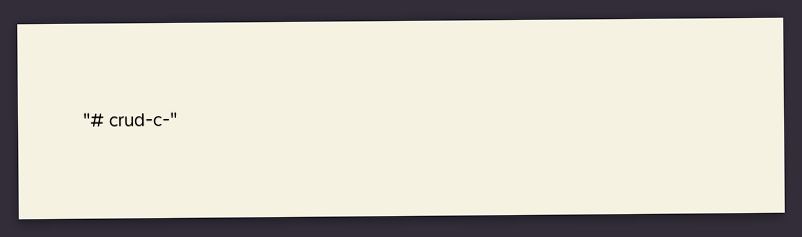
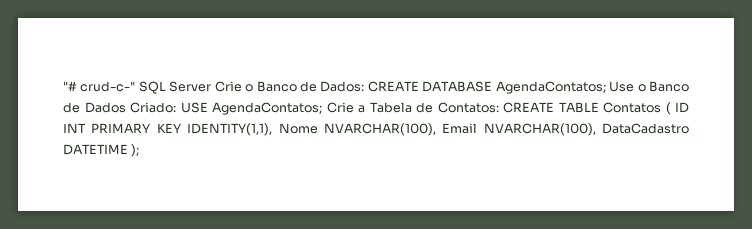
(179, 119) none -> [138,81,690,94] [63,102,689,115] [63,123,689,136] [63,144,140,157] SQL Server Crie o Banco de Dados: CREATE DATABASE AgendaContatos; Use o Banco de Dados Criado: USE AgendaContatos; Crie a Tabela de Contatos: CREATE TABLE Contatos ( ID INT PRIMARY KEY IDENTITY(1,1), Nome NVARCHAR(100), Email NVARCHAR(100), DataCadastro DATETIME );

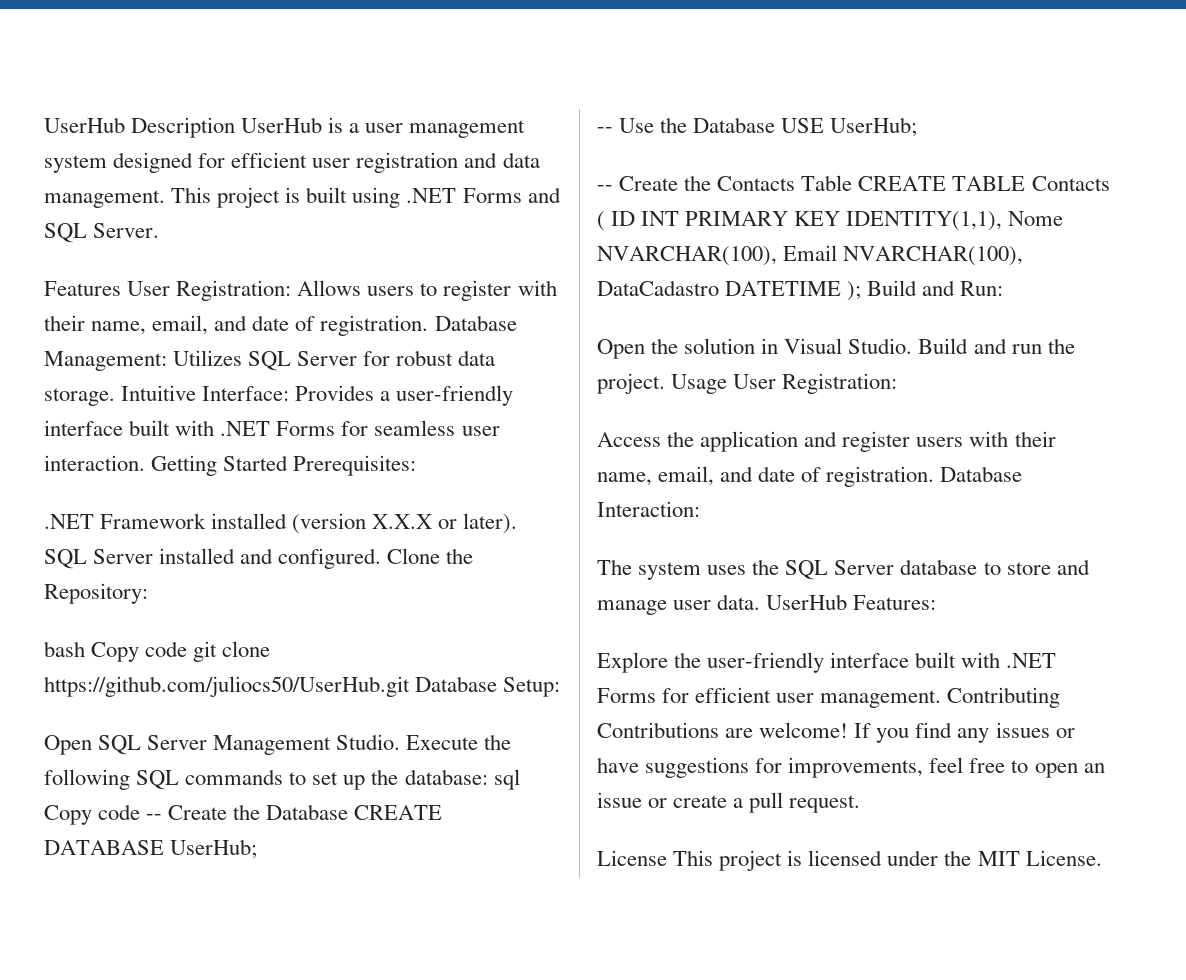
[63,81,690,94] [63,102,499,115] "# crud-c-" SQL Server Crie o Banco de Dados: CREATE DATABASE AgendaContatos; Use o Banco de Dados Criado: USE AgendaContatos; Crie a Tabela de Contatos: -> [44,117,526,138] [44,152,540,173] [44,187,561,208] [44,223,160,243] [44,280,557,301] [44,315,517,336] [44,350,496,371] [44,385,514,406] [44,420,500,436] [44,455,417,476] [44,513,518,534] [44,548,474,569] [44,583,148,604] [44,641,271,662] [44,676,561,697] [44,734,512,755] [44,769,520,790] [44,804,443,825] [44,839,258,859] [597,117,918,137] [597,175,853,191] UserHub Description UserHub is a user management system designed for efficient user registration and data management. This project is built using .NET Forms and SQL Server. // Features User Registration: Allows users to register with their name, email, and date of registration. Database Management: Utilizes SQL Server for robust data storage. Intuitive Interface: Provides a user-friendly interface built with .NET Forms for seamless user interaction. Getting Started Prerequisites: // .NET Framework installed (version X.X.X or later). SQL Server installed and configured. Clone the Repository: // bash Copy code git clone https://github.com/juliocs50/UserHub.git Database Setup: // Open SQL Server Management Studio. Execute the following SQL commands to set up the database: sql Copy code -- Create the Database CREATE DATABASE UserHub; // -- Use the Database USE UserHub; // -- Create the Contacts Table
[603,102,661,113] Contatos -> [1031,176,1110,191] Contacts
(140, 150) none -> [867,280,1004,296] [597,338,1075,359] [597,373,898,394] [597,431,1056,452] [597,466,1023,487] [597,501,700,517] [597,559,1090,580] [597,594,937,615] [597,652,1057,673] [597,687,1061,708] [597,722,1075,743] [597,757,1105,778] [597,792,861,813] [597,850,1102,871] Build and Run: // Open the solution in Visual Studio. Build and run the project. Usage User Registration: // Access the application and register users with their name, email, and date of registration. Database Interaction: // The system uses the SQL Server database to store and manage user data. UserHub Features: // Explore the user-friendly interface built with .NET Forms for efficient user management. Contributing Contributions are welcome! If you find any issues or have suggestions for improvements, feel free to open an issue or create a pull request. // License This project is licensed under the MIT License.

